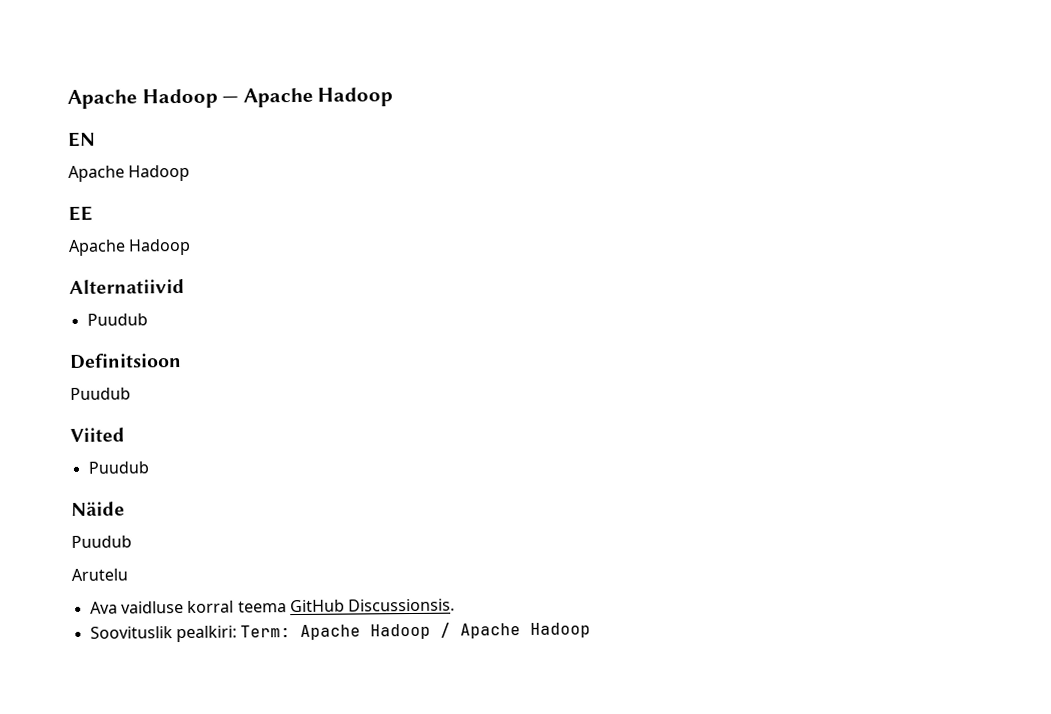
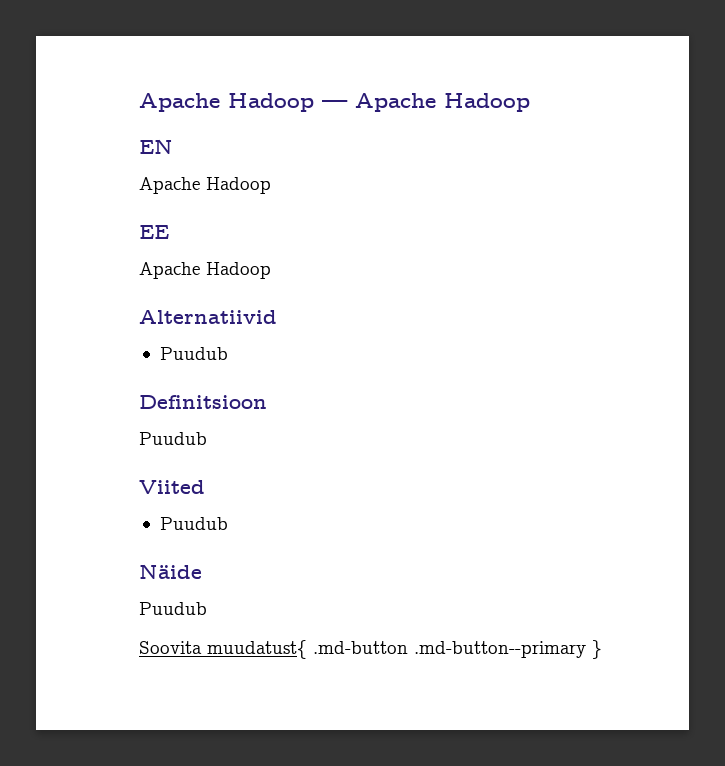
[71,568,128,581] [89,598,456,614] [89,622,592,643] Arutelu // Ava vaidluse korral teema GitHub Discussionsis. // Soovituslik pealkiri: Term: Apache Hadoop / Apache Hadoop -> [139,640,602,659] Soovita muudatust{ .md-button .md-button--primary }

